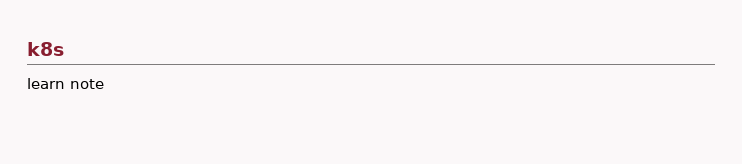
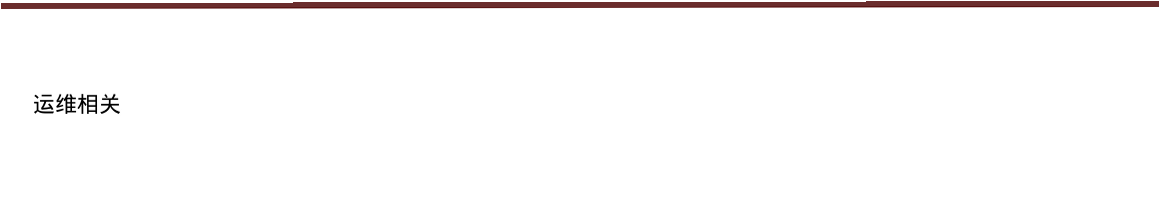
[27,42,64,56] [27,78,104,89] k8s // learn note -> [32,93,122,115] 运维相关

